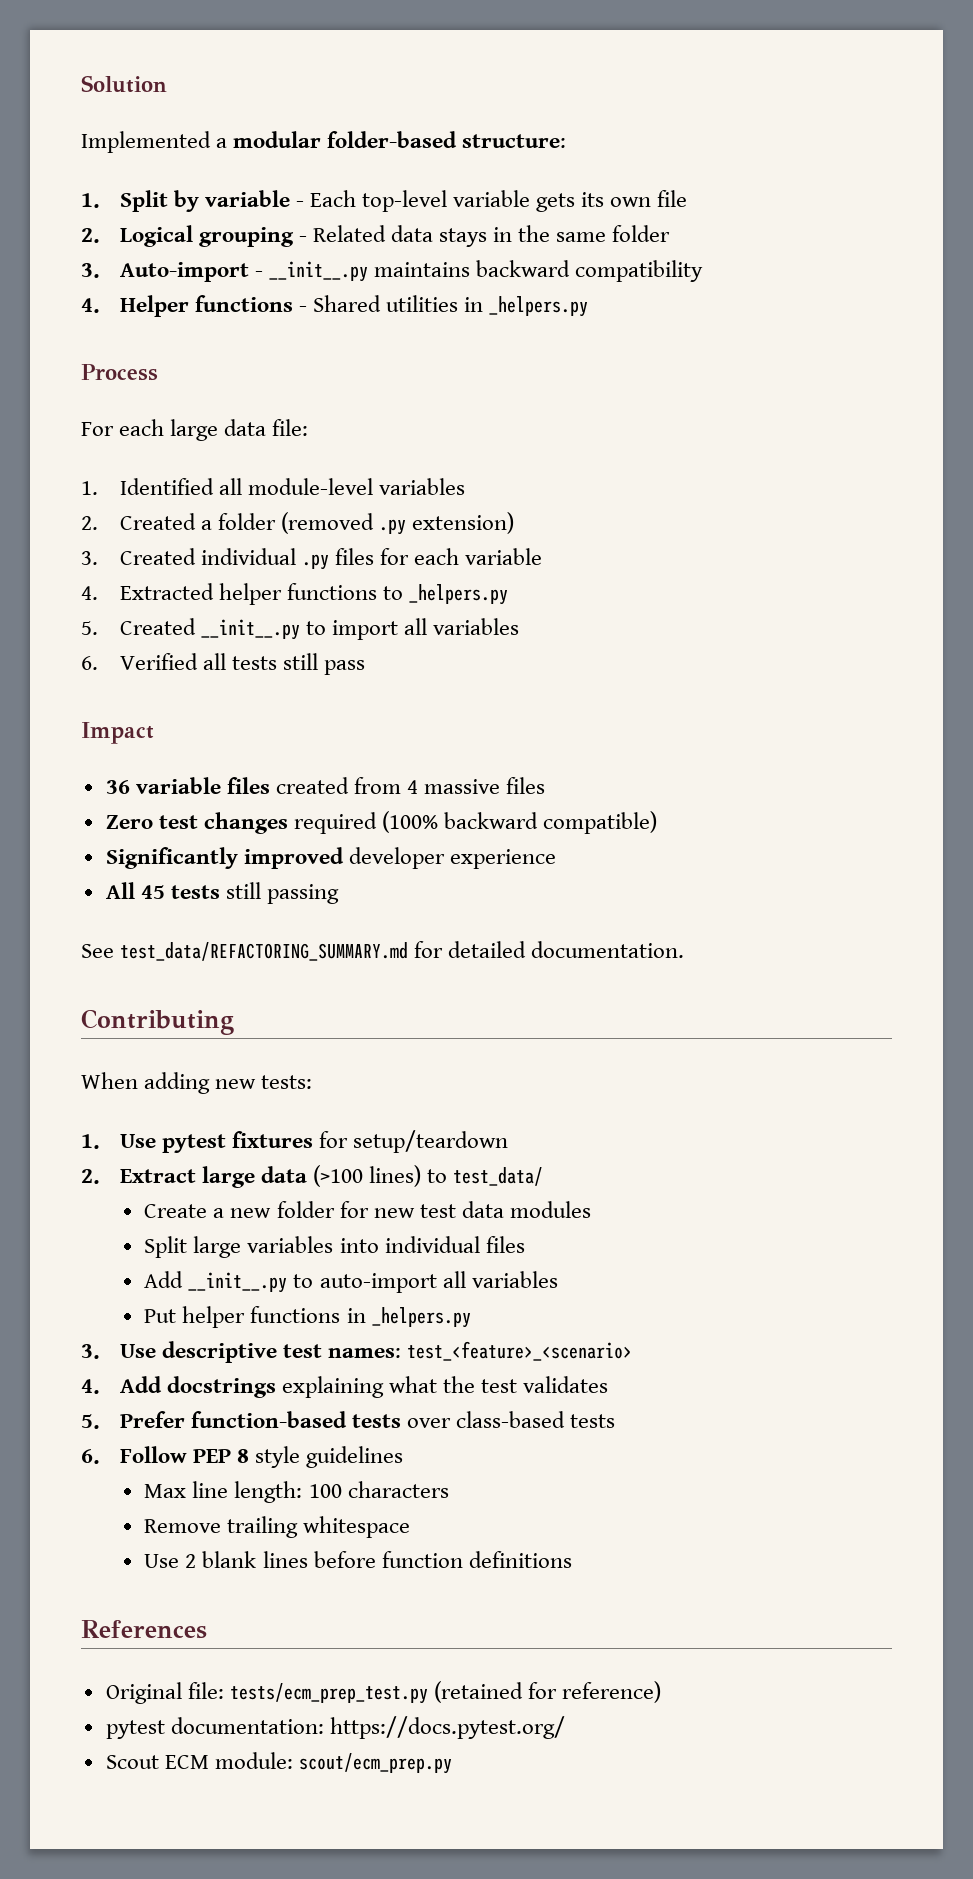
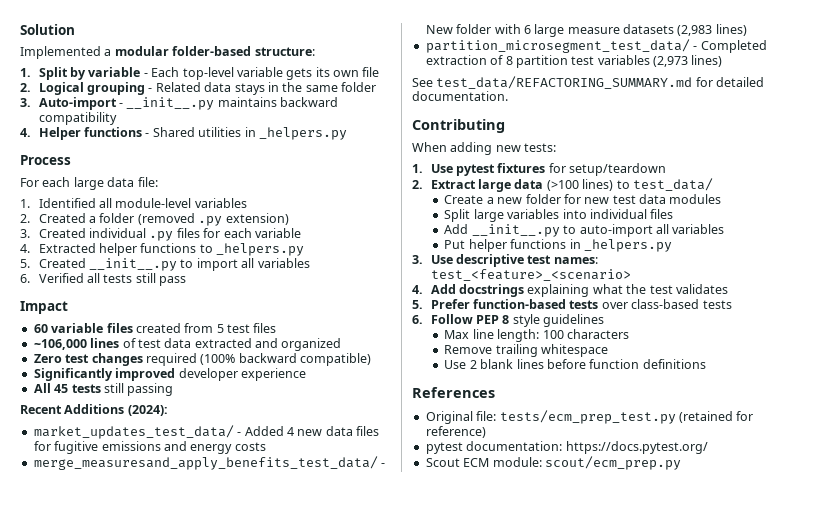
[105,780,130,794] 36 -> [33,324,48,333] 60
[407,777,546,794] 4 massive files -> [216,323,277,333] [33,338,342,351] 5 test files // ~106,000 lines of test data extracted and organized
(340, 894) none -> [20,404,168,416] [33,425,379,439] [33,441,266,454] [33,456,386,470] [425,24,747,37] [425,39,767,53] [425,55,723,68] // Recent Additions (2024): // market_updates_test_data/ - Added 4 new data files for fugitive emissions and energy costs // merge_measuresand_apply_benefits_test_data/ - New folder with 6 large measure datasets (2,983 lines) // partition_microsegment_test_data/ - Completed extraction of 8 partition test variables (2,973 lines)

